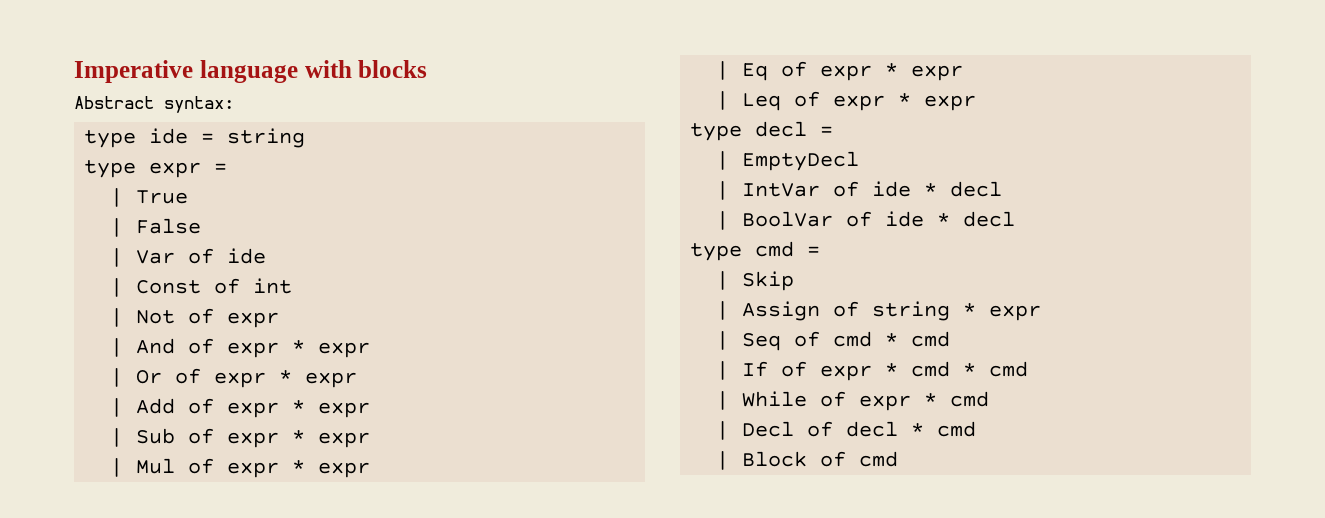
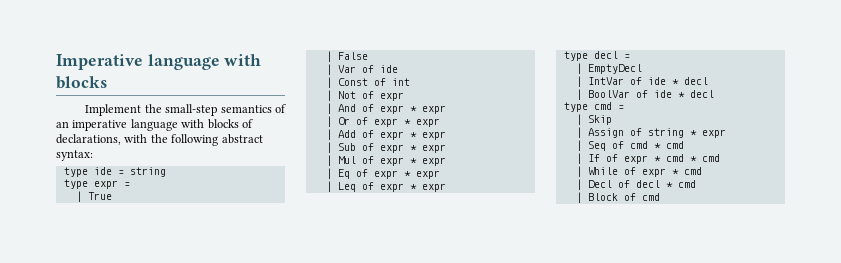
[74,96,154,109] Abstract -> [85,104,286,116] [56,119,253,131] [56,134,263,146] Implement the small-step semantics of an imperative language with blocks of declarations, with the following abstract

